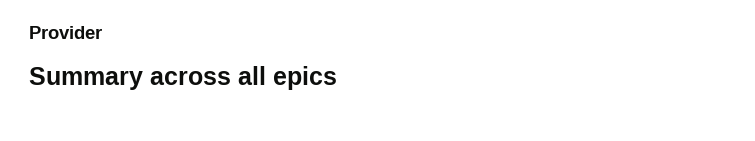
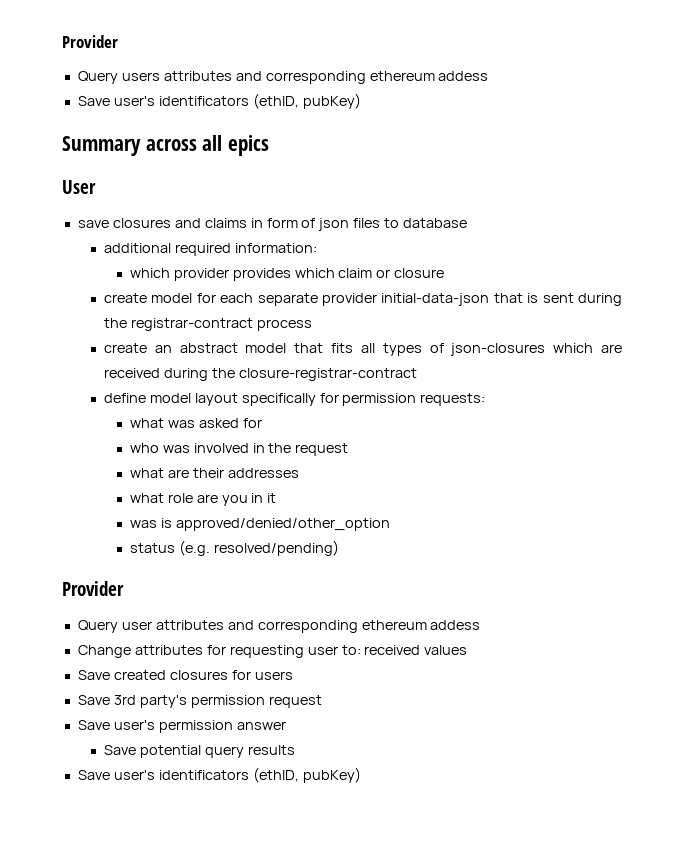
[29,26,102,39] [29,66,337,90] Provider // Summary across all epics -> [62,35,118,48] [77,71,489,84] [77,93,361,109] [62,135,270,156] [62,180,96,194] [77,218,468,231] [103,243,317,256] [129,268,445,281] [103,293,623,306] [103,318,312,331] [103,343,622,356] [103,368,417,381] [103,393,486,406] [129,418,262,428] [129,443,349,456] [129,468,299,478] [129,493,277,506] [129,518,390,531] [129,540,339,556] [62,581,124,596] [77,620,481,633] [77,645,468,658] [77,670,293,680] [77,695,322,708] [77,720,286,733] [103,745,295,758] [77,767,361,783] Provider // Query users attributes and corresponding ethereum addess // Save user's identificators (ethID, pubKey) // Summary across all epics // User // save closures and claims in form of json files to database // additional required information: // which provider provides which claim or closure // create model for each separate provider initial-data-json that is sent during the registrar-contract process // create an abstract model that fits all types of json-closures which are received during the closure-registrar-contract // define model layout specifically for permission requests: // what was asked for // who was involved in the request // what are their addresses // what role are you in it // was is approved/denied/other_option // status (e.g. resolved/pending) // Provider // Query user attributes and corresponding ethereum addess // Change attributes for requesting user to: received values // Save created closures for users // Save 3rd party's permission request // Save user's permission answer // Save potential query results // Save user's identificators (ethID, pubKey)

